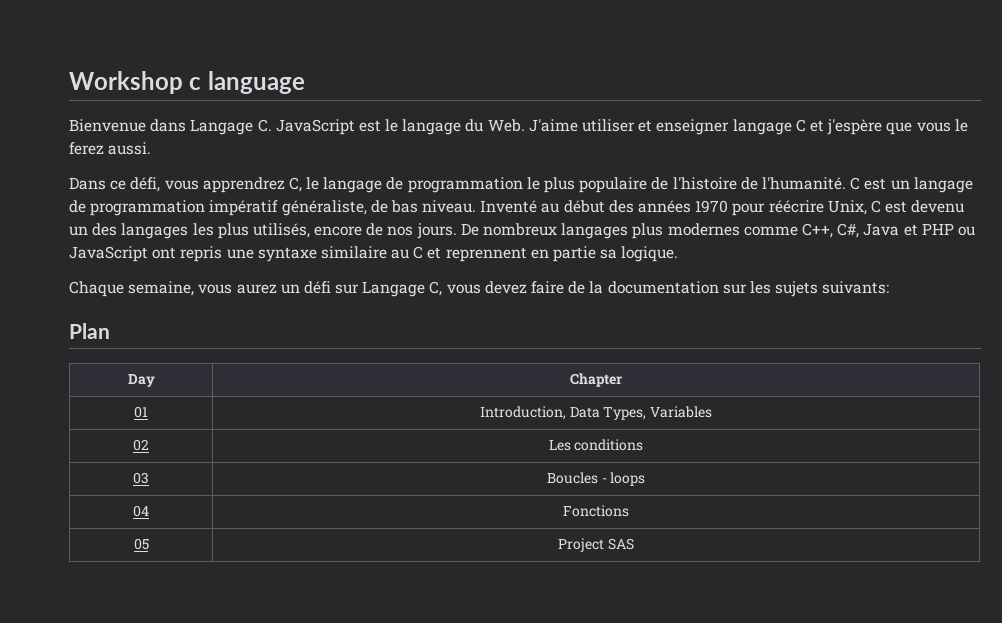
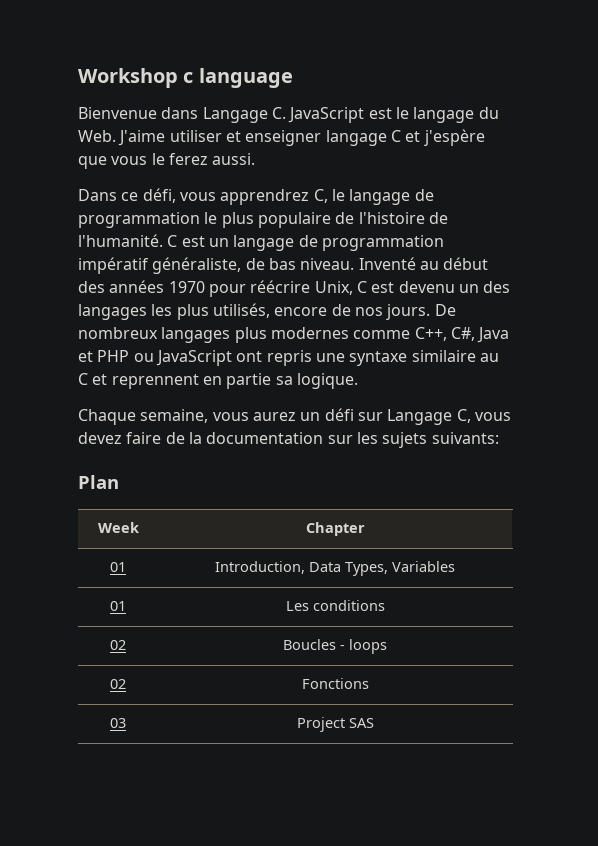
[127,374,155,387] Day -> [97,522,139,533] Week
[133,439,149,451] 02 -> [110,601,126,611] 01
[133,472,149,484] 03 -> [110,640,126,650] 02
[133,505,149,517] 04 -> [110,679,126,689] 02
[133,538,149,550] 05 -> [110,718,126,728] 03

